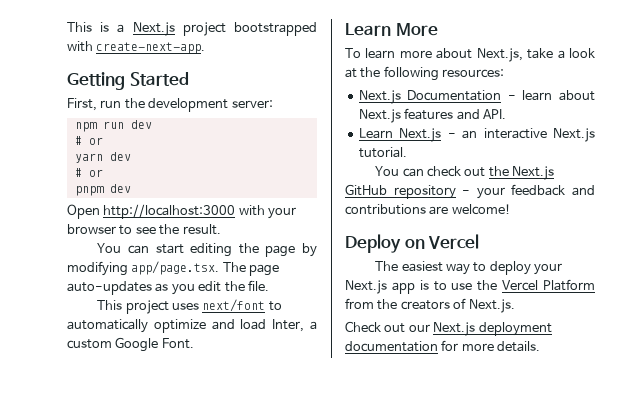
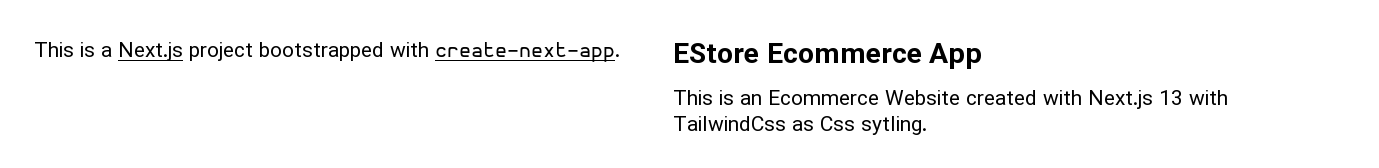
[67,72,189,90] [67,98,273,112] [74,120,152,132] [74,136,103,145] [74,152,131,163] [74,168,103,177] [74,184,131,196] [67,204,297,219] [67,224,221,235] [97,243,317,257] [67,261,280,276] [67,280,269,295] [97,299,282,314] [67,319,318,333] [67,337,194,352] [345,23,438,36] [345,48,595,62] [345,66,505,81] [358,90,595,104] [358,108,506,123] [358,128,595,142] [358,147,407,158] [375,166,555,180] [345,184,595,199] [345,204,511,215] [345,234,480,253] [375,261,563,275] [345,279,595,294] [345,298,515,313] [345,321,552,336] [345,340,541,352] Getting Started // First, run the development server: // npm run dev // # or // yarn dev // # or // pnpm dev // Open http://localhost:3000 with your browser to see the result. // You can start editing the page by modifying app/page.tsx. The page auto-updates as you edit the file. // This project uses next/font to automatically optimize and load Inter, a custom Google Font. // Learn More // To learn more about Next.js, take a look at the following resources: // Next.js Documentation - learn about Next.js features and API. // Learn Next.js - an interactive Next.js tutorial. // You can check out the Next.js GitHub repository - your feedback and contributions are welcome! // Deploy on Vercel // The easiest way to deploy your Next.js app is to use the Vercel Platform from the creators of Next.js. // Check out our Next.js deployment documentation for more details. -> [673,43,983,69] [673,90,1228,109] [673,116,927,135] EStore Ecommerce App // This is an Ecommerce Website created with Next.js 13 with TailwindCss as Css sytling.

